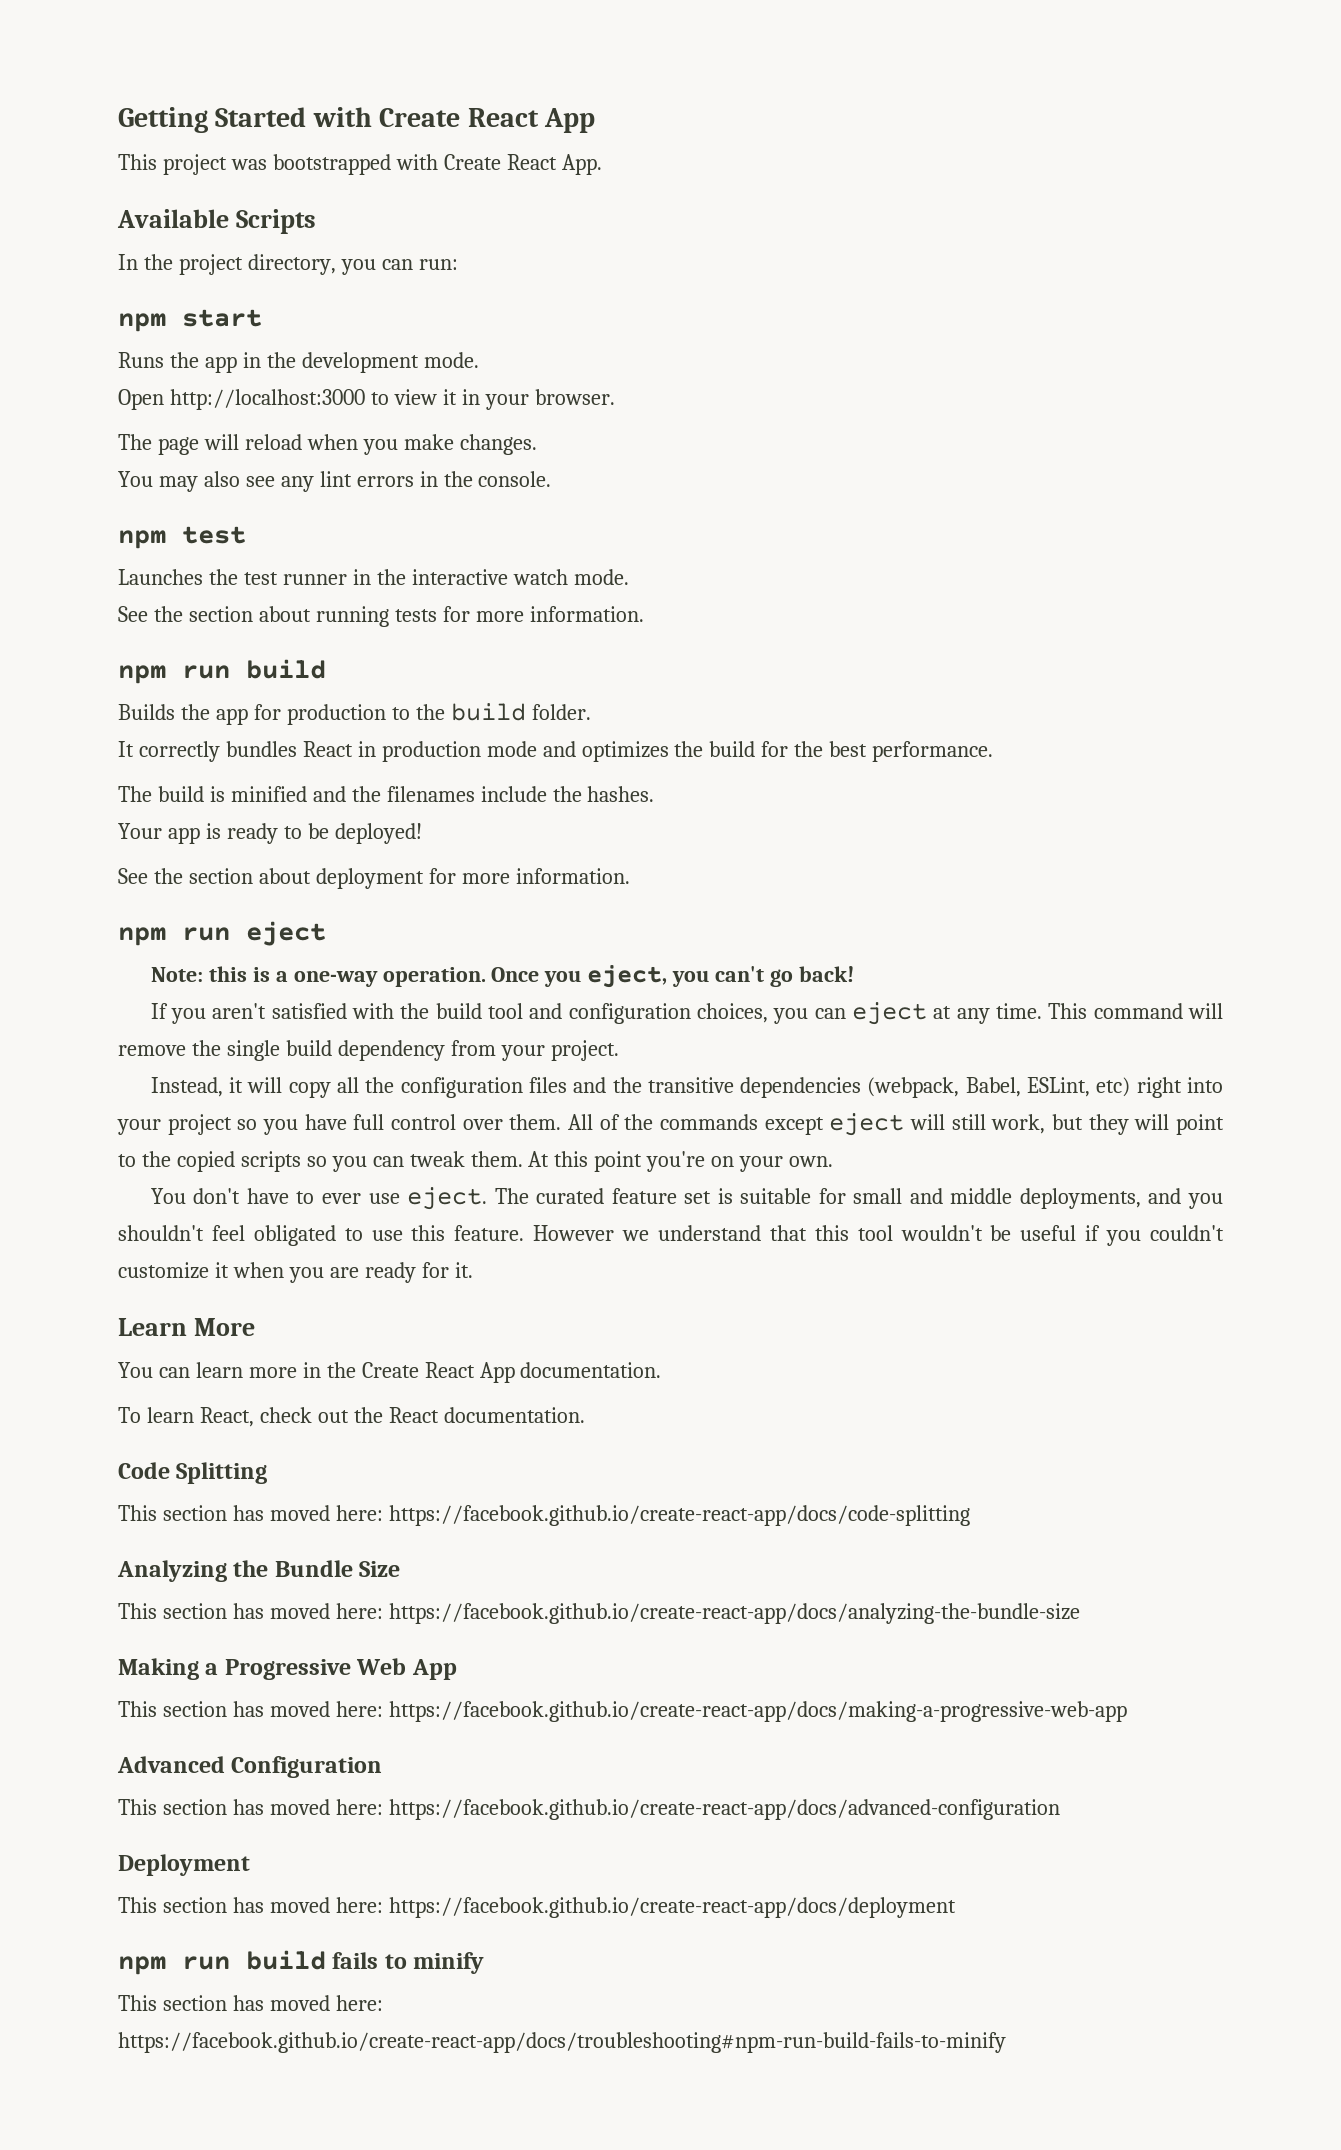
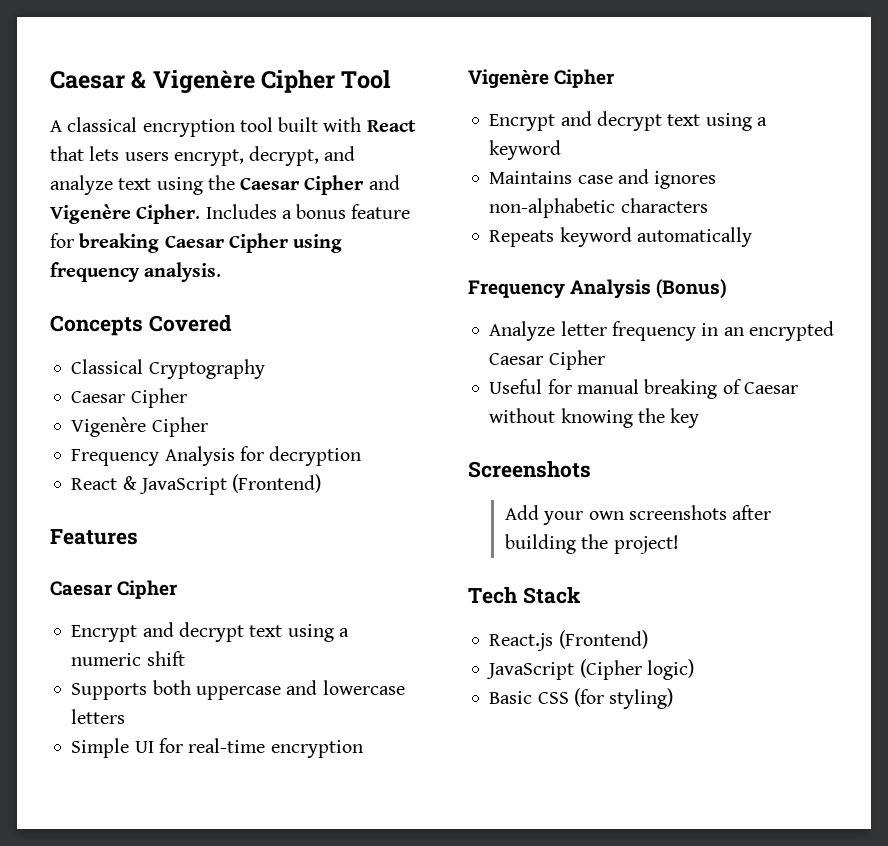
[118,107,596,133] [118,154,602,175] [117,209,316,234] [118,254,458,275] [118,309,262,332] [118,352,479,373] [118,389,615,410] [118,434,537,455] [118,471,552,492] [118,526,246,549] [118,569,629,585] [118,606,644,627] [118,659,326,684] [118,703,591,725] [118,741,994,762] [118,786,655,802] [118,823,422,844] [118,868,630,889] [118,921,326,946] [150,965,855,988] [150,1002,1224,1025] [118,1040,619,1061] [150,1077,1223,1098] [117,1113,1224,1136] [118,1151,834,1172] [150,1187,1223,1210] [118,1225,1225,1246] [118,1262,473,1283] [118,1318,255,1336] [118,1362,662,1383] [118,1407,585,1427] [118,1462,268,1484] [118,1505,970,1526] [117,1560,401,1582] [118,1603,1080,1624] [118,1658,457,1680] [118,1701,1127,1722] [117,1756,383,1778] [118,1799,1060,1820] [118,1854,250,1876] [118,1897,956,1918] [118,1950,485,1975] [118,1995,383,2011] [118,2032,1006,2053] Getting Started with Create React App // This project was bootstrapped with Create React App. // Available Scripts // In the project directory, you can run: // npm start // Runs the app in the development mode. // Open http://localhost:3000 to view it in your browser. // The page will reload when you make changes. // You may also see any lint errors in the console. // npm test // Launches the test runner in the interactive watch mode. // See the section about running tests for more information. // npm run build // Builds the app for production to the build folder. // It correctly bundles React in production mode and optimizes the build for the best performance. // The build is minified and the filenames include the hashes. // Your app is ready to be deployed! // See the section about deployment for more information. // npm run eject // Note: this is a one-way operation. Once you eject, you can't go back! // If you aren't satisfied with the build tool and configuration choices, you can eject at any time. This command will remove the single build dependency from your project. // Instead, it will copy all the configuration files and the transitive dependencies (webpack, Babel, ESLint, etc) right into your project so you have full control over them. All of the commands except eject will still work, but they will point to the copied scripts so you can tweak them. At this point you're on your own. // You don't have to ever use eject. The curated feature set is suitable for small and middle deployments, and you shouldn't feel obligated to use this feature. However we understand that this tool wouldn't be useful if you couldn't customize it when you are ready for it. // Learn More // You can learn more in the Create React App documentation. // To learn React, check out the React documentation. // Code Splitting // This section has moved here: https://facebook.github.io/create-react-app/docs/code-splitting // Analyzing the Bundle Size // This section has moved here: https://facebook.github.io/create-react-app/docs/analyzing-the-bundle-size // Making a Progressive Web App // This section has moved here: https://facebook.github.io/create-react-app/docs/making-a-progressive-web-app // Advanced Configuration // This section has moved here: https://facebook.github.io/create-react-app/docs/advanced-configuration // Deployment // This section has moved here: https://facebook.github.io/create-react-app/docs/deployment // npm run build fails to minify // This section has moved here: https://facebook.github.io/create-react-app/docs/troubleshooting#npm-run-build-fails-to-minify -> [50,70,392,94] [50,117,416,137] [50,146,356,166] [50,175,400,195] [50,204,411,224] [50,233,343,253] [50,262,222,282] [50,315,232,336] [71,359,265,379] [71,388,187,408] [71,417,208,437] [71,446,362,466] [71,474,322,495] [50,529,138,545] [50,580,178,599] [71,622,349,642] [71,651,185,666] [71,680,405,700] [71,709,126,724] [71,738,363,758] [468,69,615,89] [489,111,767,131] [489,140,562,160] [489,169,717,189] [489,198,708,218] [489,227,752,247] [468,279,728,299] [489,321,834,341] [489,350,605,370] [489,379,798,399] [489,408,700,428] [468,461,591,478] [505,505,772,525] [505,534,679,554] [468,587,581,604] [489,630,648,651] [486,659,694,680] [489,688,674,709] Caesar & Vigenère Cipher Tool // A classical encryption tool built with React that lets users encrypt, decrypt, and analyze text using the Caesar Cipher and Vigenère Cipher. Includes a bonus feature for breaking Caesar Cipher using frequency analysis. // Concepts Covered // Classical Cryptography // Caesar Cipher // Vigenère Cipher // Frequency Analysis for decryption // React & JavaScript (Frontend) // Features // Caesar Cipher // Encrypt and decrypt text using a numeric shift // Supports both uppercase and lowercase letters // Simple UI for real-time encryption // Vigenère Cipher // Encrypt and decrypt text using a keyword // Maintains case and ignores non-alphabetic characters // Repeats keyword automatically // Frequency Analysis (Bonus) // Analyze letter frequency in an encrypted Caesar Cipher // Useful for manual breaking of Caesar without knowing the key // Screenshots // Add your own screenshots after building the project! // Tech Stack // React.js (Frontend) // JavaScript (Cipher logic) // Basic CSS (for styling)

